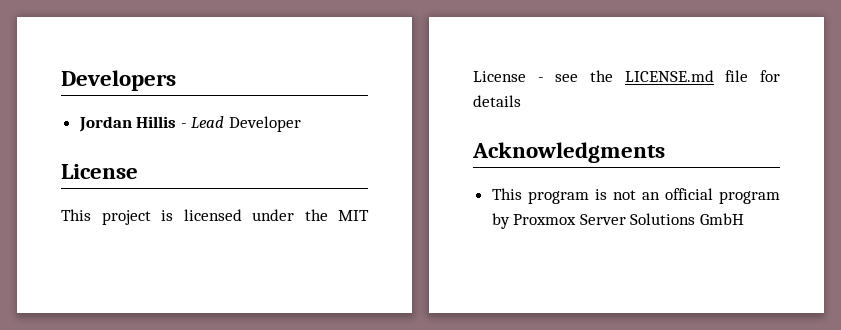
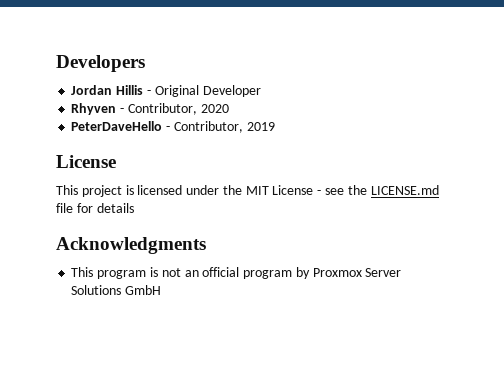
[191,116,225,128] Lead -> [154,85,199,97] Original
(302, 124) none -> [71,103,229,115] [71,121,275,133] // Rhyven - Contributor, 2020 // PeterDaveHello - Contributor, 2019

